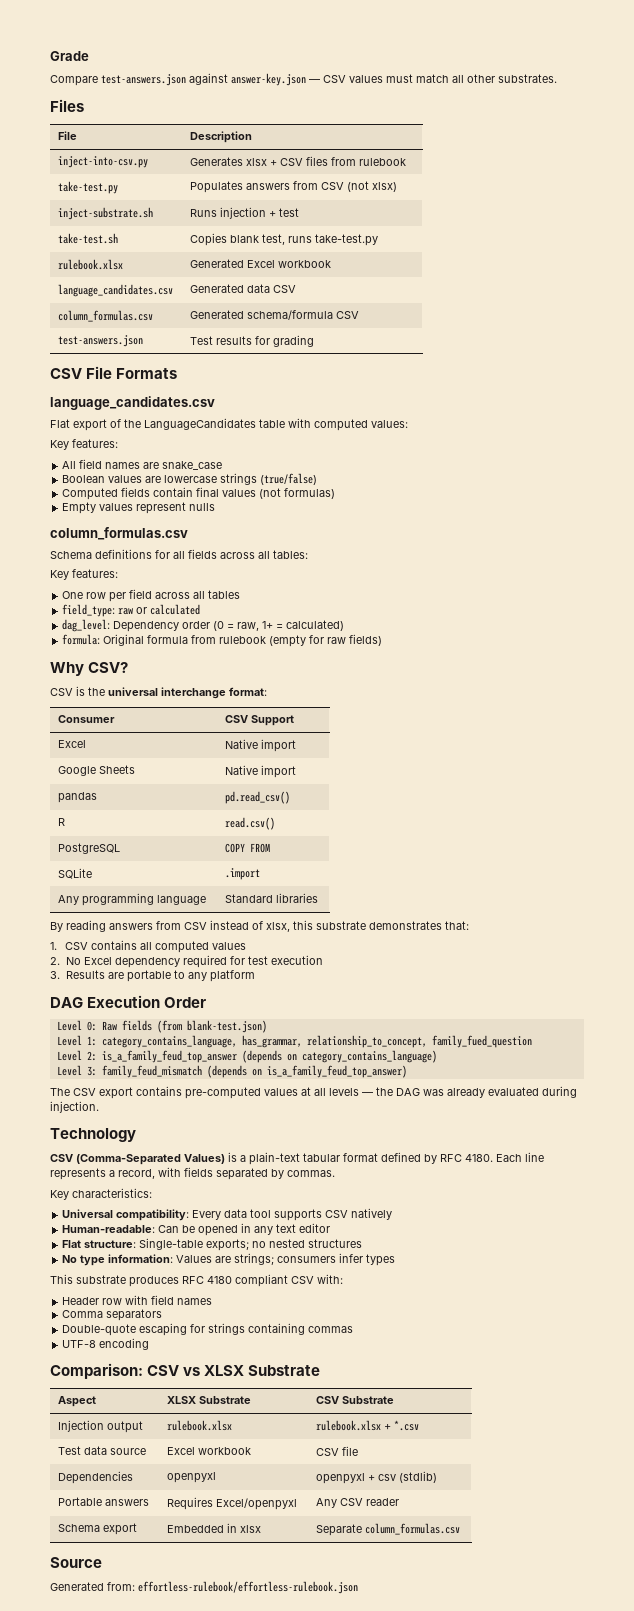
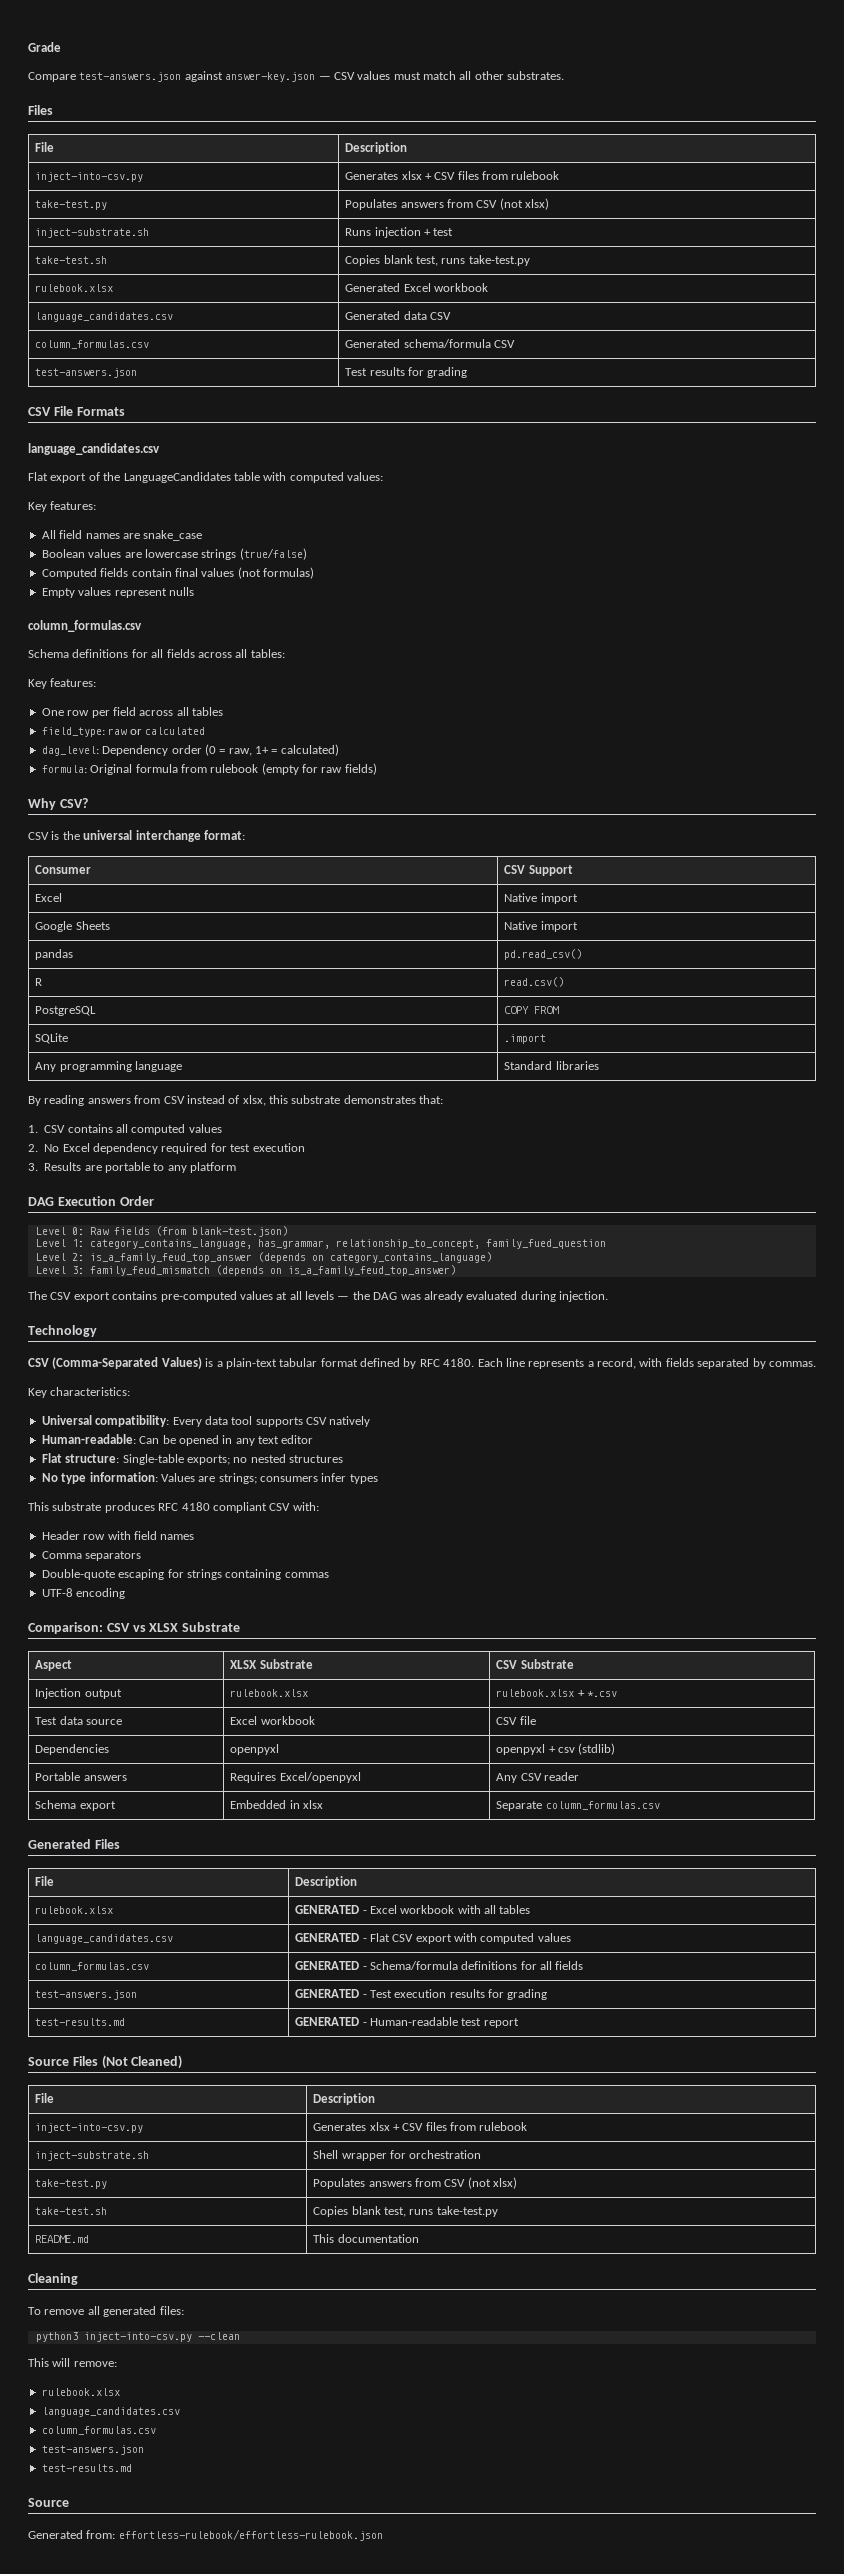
(461, 1529) none -> [28,1839,120,1849] [35,1876,55,1886] [295,1876,358,1888] [35,1906,114,1914] [295,1905,531,1914] [35,1934,174,1944] [295,1933,571,1944] [35,1962,150,1971] [295,1961,584,1970] [35,1990,138,2000] [295,1989,548,2000] [35,2018,126,2026] [295,2017,519,2028] [28,2055,183,2069] [35,2093,55,2103] [313,2093,376,2105] [35,2123,144,2133] [313,2122,528,2131] [35,2151,150,2161] [313,2150,482,2161] [35,2179,108,2189] [313,2177,518,2189] [35,2207,108,2215] [313,2206,498,2217] [35,2235,90,2243] [313,2234,419,2243] [28,2273,78,2285] [28,2306,184,2317] [35,2332,240,2342] [28,2358,117,2367] [41,2388,120,2396] [41,2407,180,2417] [41,2426,156,2435] [41,2445,144,2455] [41,2464,132,2472] // Generated Files // File | Description // rulebook.xlsx | GENERATED - Excel workbook with all tables // language_candidates.csv | GENERATED - Flat CSV export with computed values // column_formulas.csv | GENERATED - Schema/formula definitions for all fields // test-answers.json | GENERATED - Test execution results for grading // test-results.md | GENERATED - Human-readable test report // Source Files (Not Cleaned) // File | Description // inject-into-csv.py | Generates xlsx + CSV files from rulebook // inject-substrate.sh | Shell wrapper for orchestration // take-test.py | Populates answers from CSV (not xlsx) // take-test.sh | Copies blank test, runs take-test.py // README.md | This documentation // Cleaning // To remove all generated files: // python3 inject-into-csv.py --clean // This will remove: // rulebook.xlsx // language_candidates.csv // column_formulas.csv // test-answers.json // test-results.md

